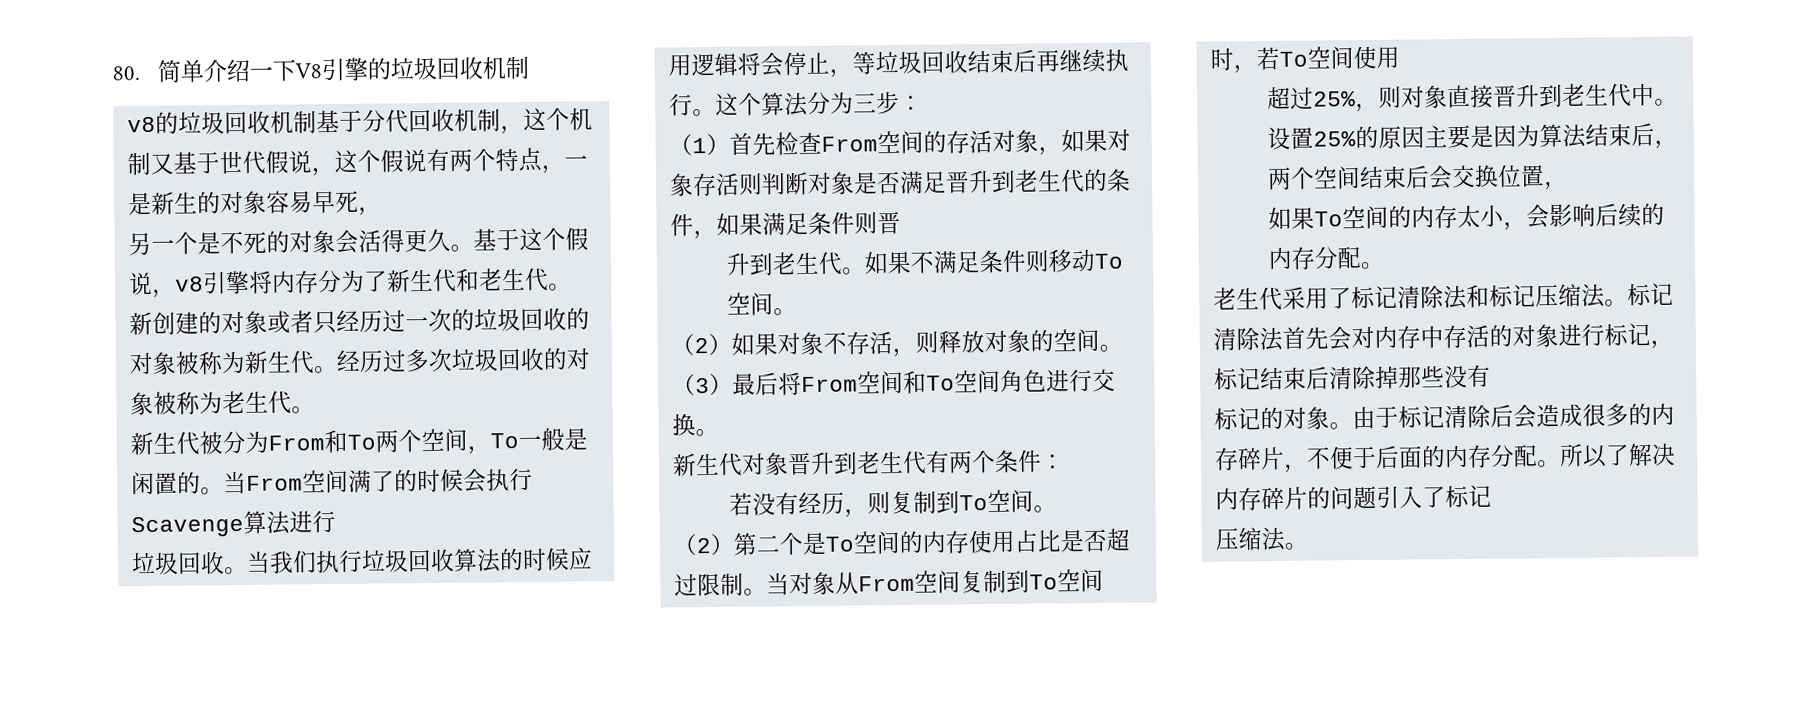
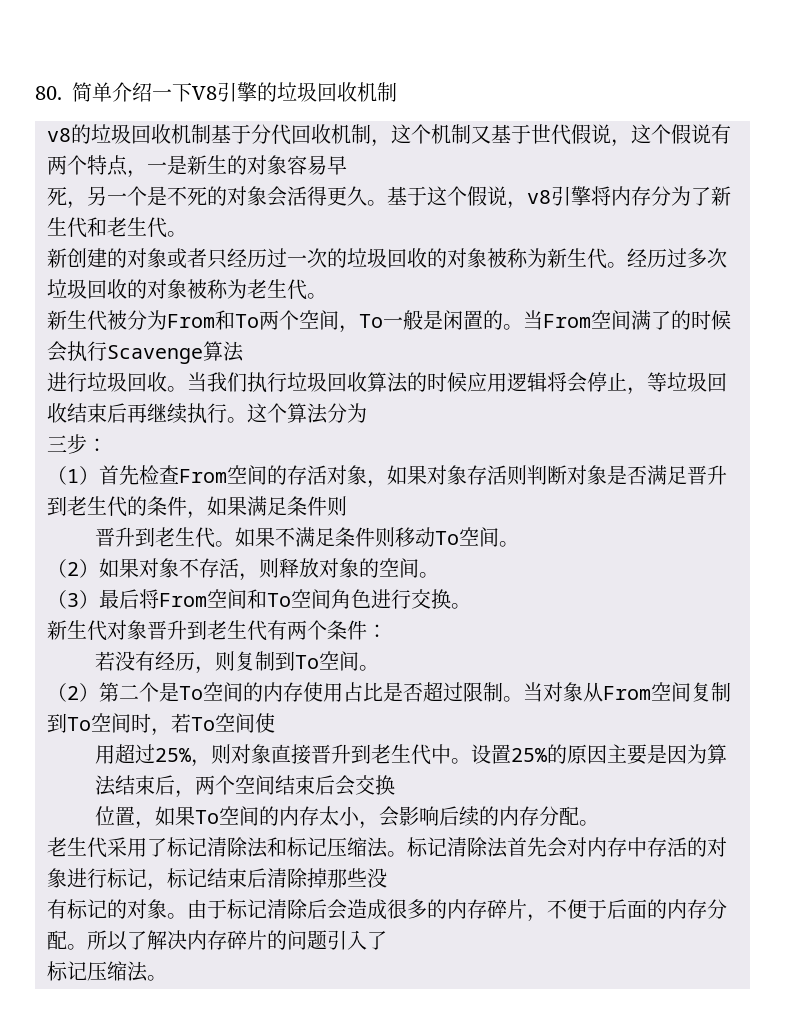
(336, 202) none -> (347, 165) //
(382, 211) // -> (87, 205) none
[288,509,336,534] 进行 // -> [47,372,87,392] // 进行
(854, 102) none -> (367, 413) //
[876,210,901,235] 晋 // -> [95,527,115,547] // 晋
[1375,46,1400,69] 用 // -> [95,745,115,764] // 用
(1499, 176) none -> (395, 785) //
(1568, 185) // -> (155, 825) none
[1466,364,1491,387] 有 // -> [47,899,67,919] // 有
[1444,484,1492,509] 标记 // -> [47,961,87,981] // 标记

